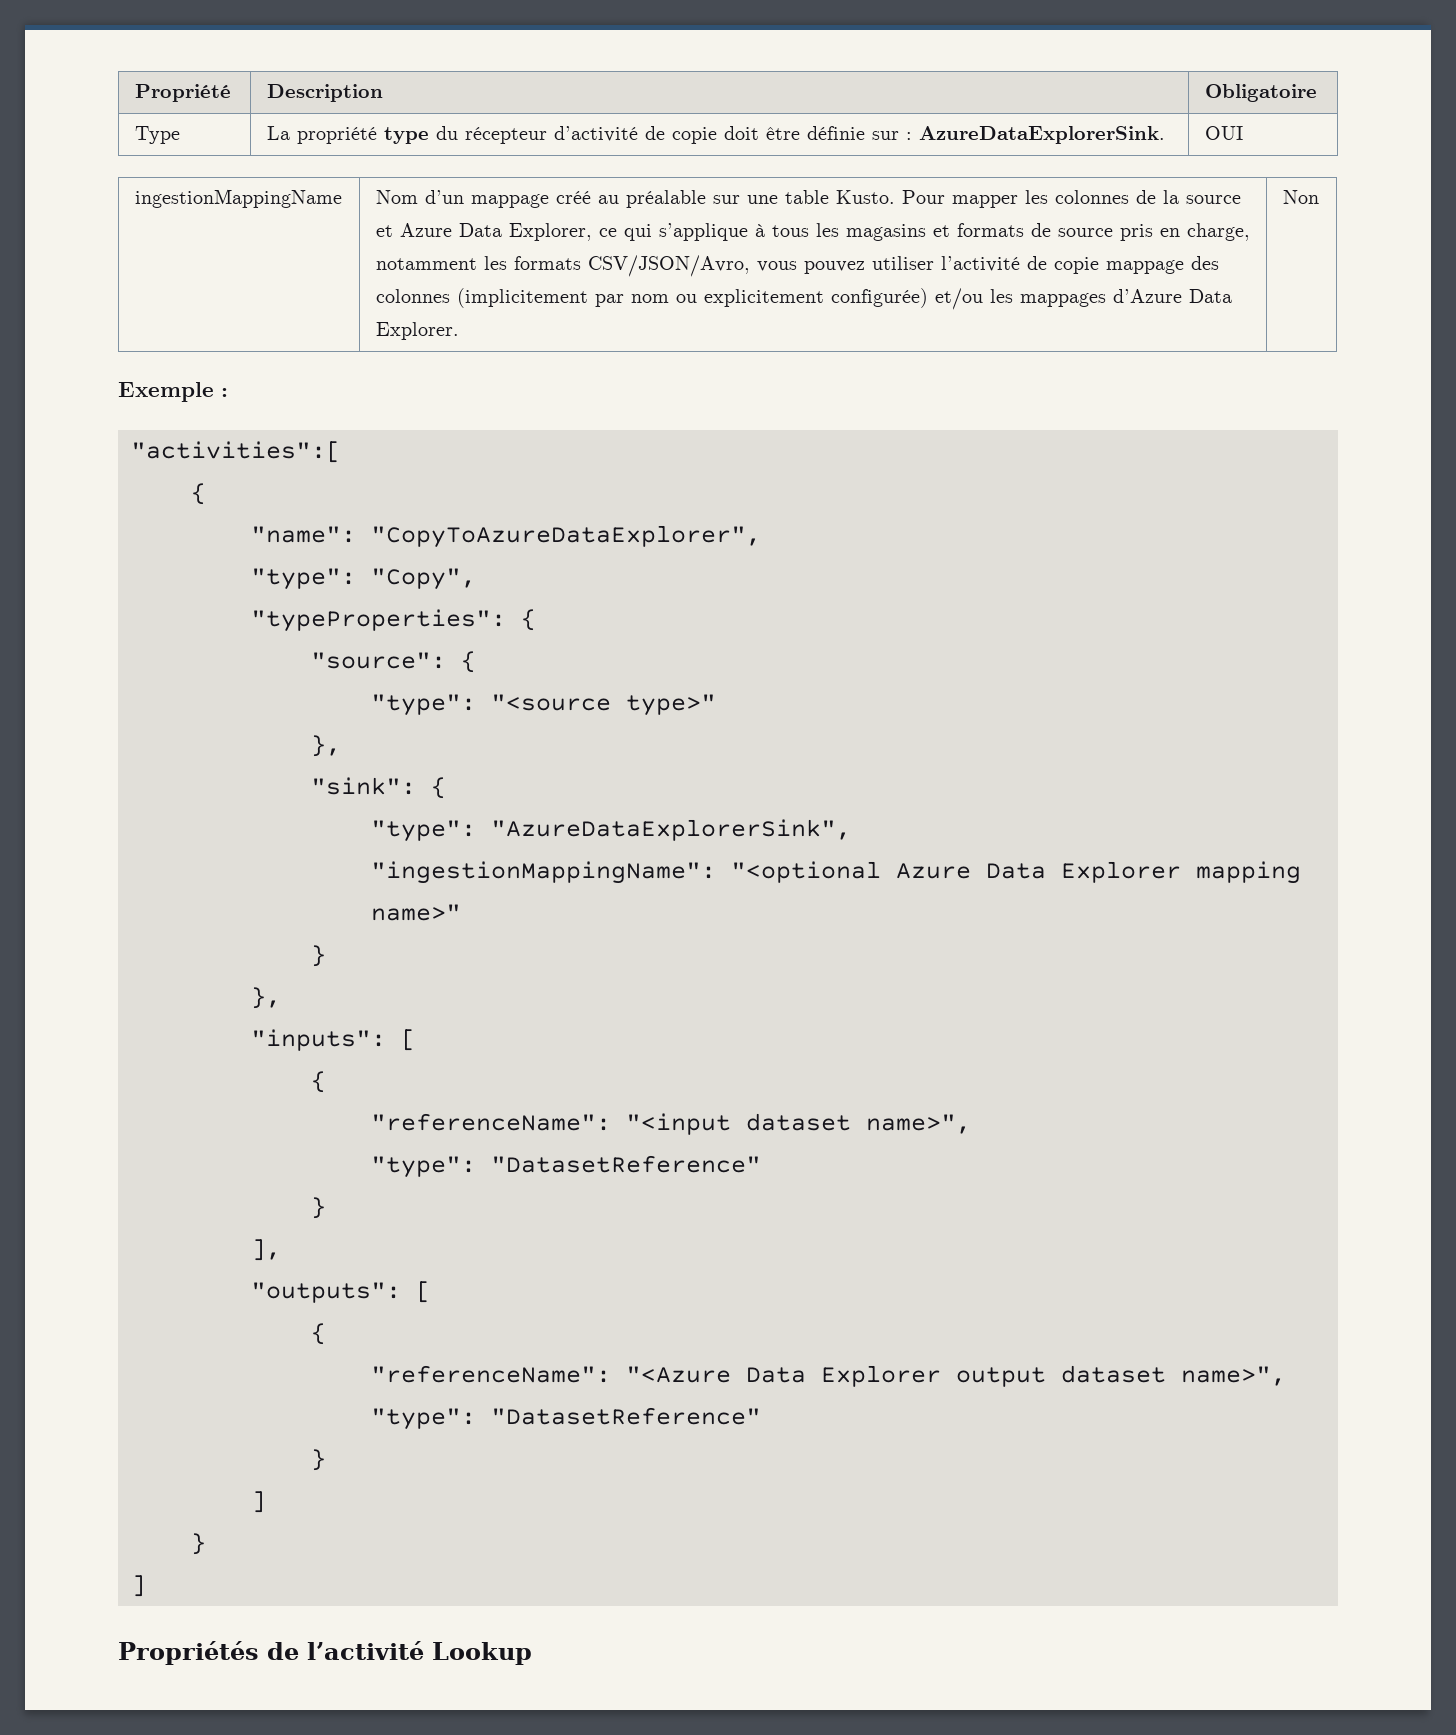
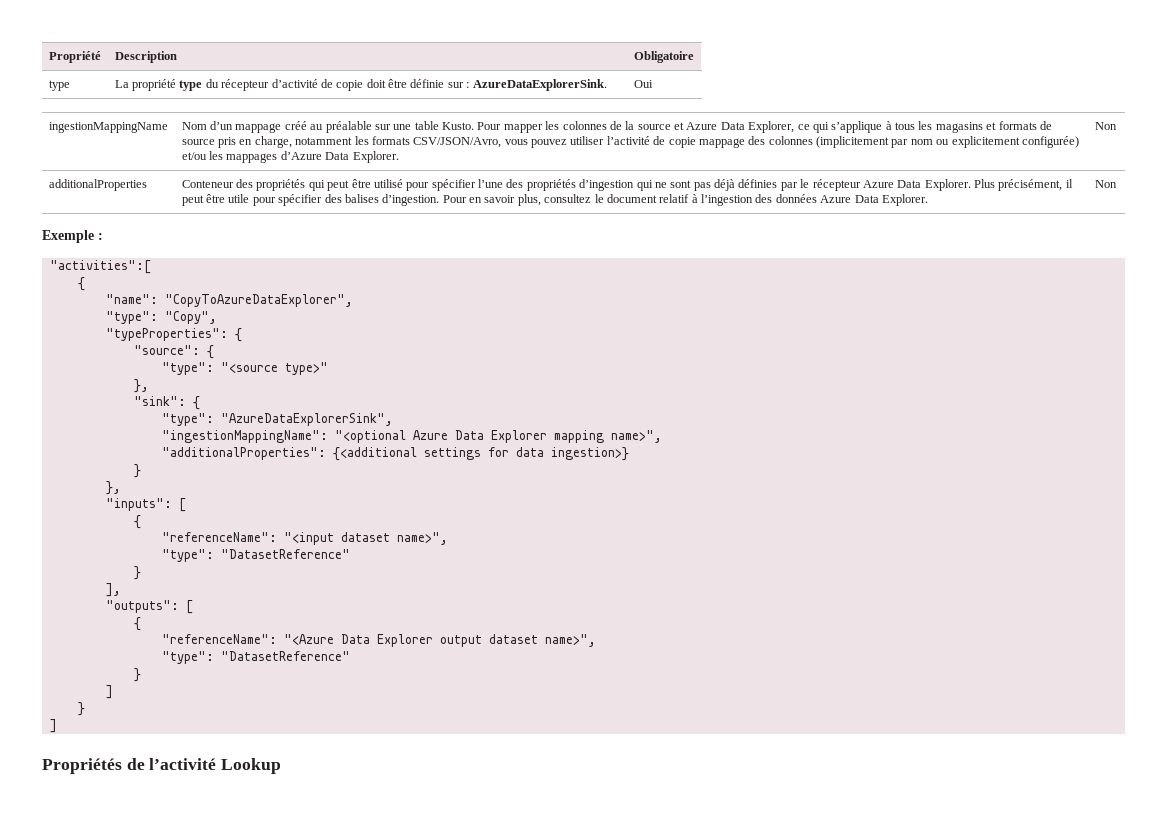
[134,126,180,144] Type -> [48,80,70,91] type
[1204,126,1243,140] OUI -> [633,80,653,88] Oui
(1319, 197) none -> [48,179,147,191] [181,179,1073,191] [181,194,928,206] [1094,180,1117,188] // additionalProperties | Conteneur des propriétés qui peut être utilisé pour spécifier l’une des propriétés d’ingestion qui ne sont pas déjà définies par le récepteur Azure Data Explorer. Plus précisément, il peut être utile pour spécifier des balises d’ingestion. Pour en savoir plus, consultez le document relatif à l’ingestion des données Azure Data Explorer. | Non
[370,904,461,921] name>" -> [611,430,663,443] [162,447,630,461] name>", // "additionalProperties": {<additional settings for data ingestion>}

